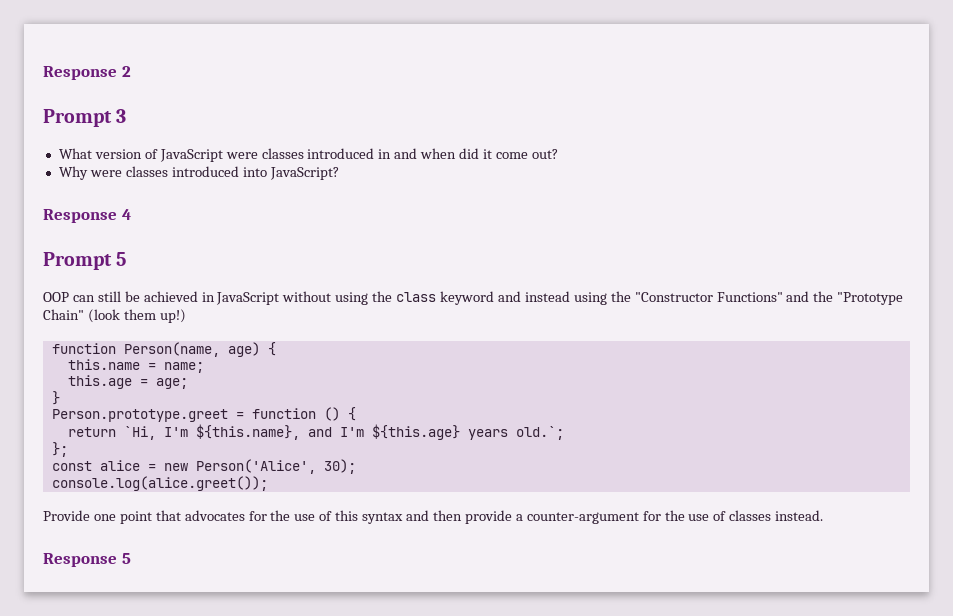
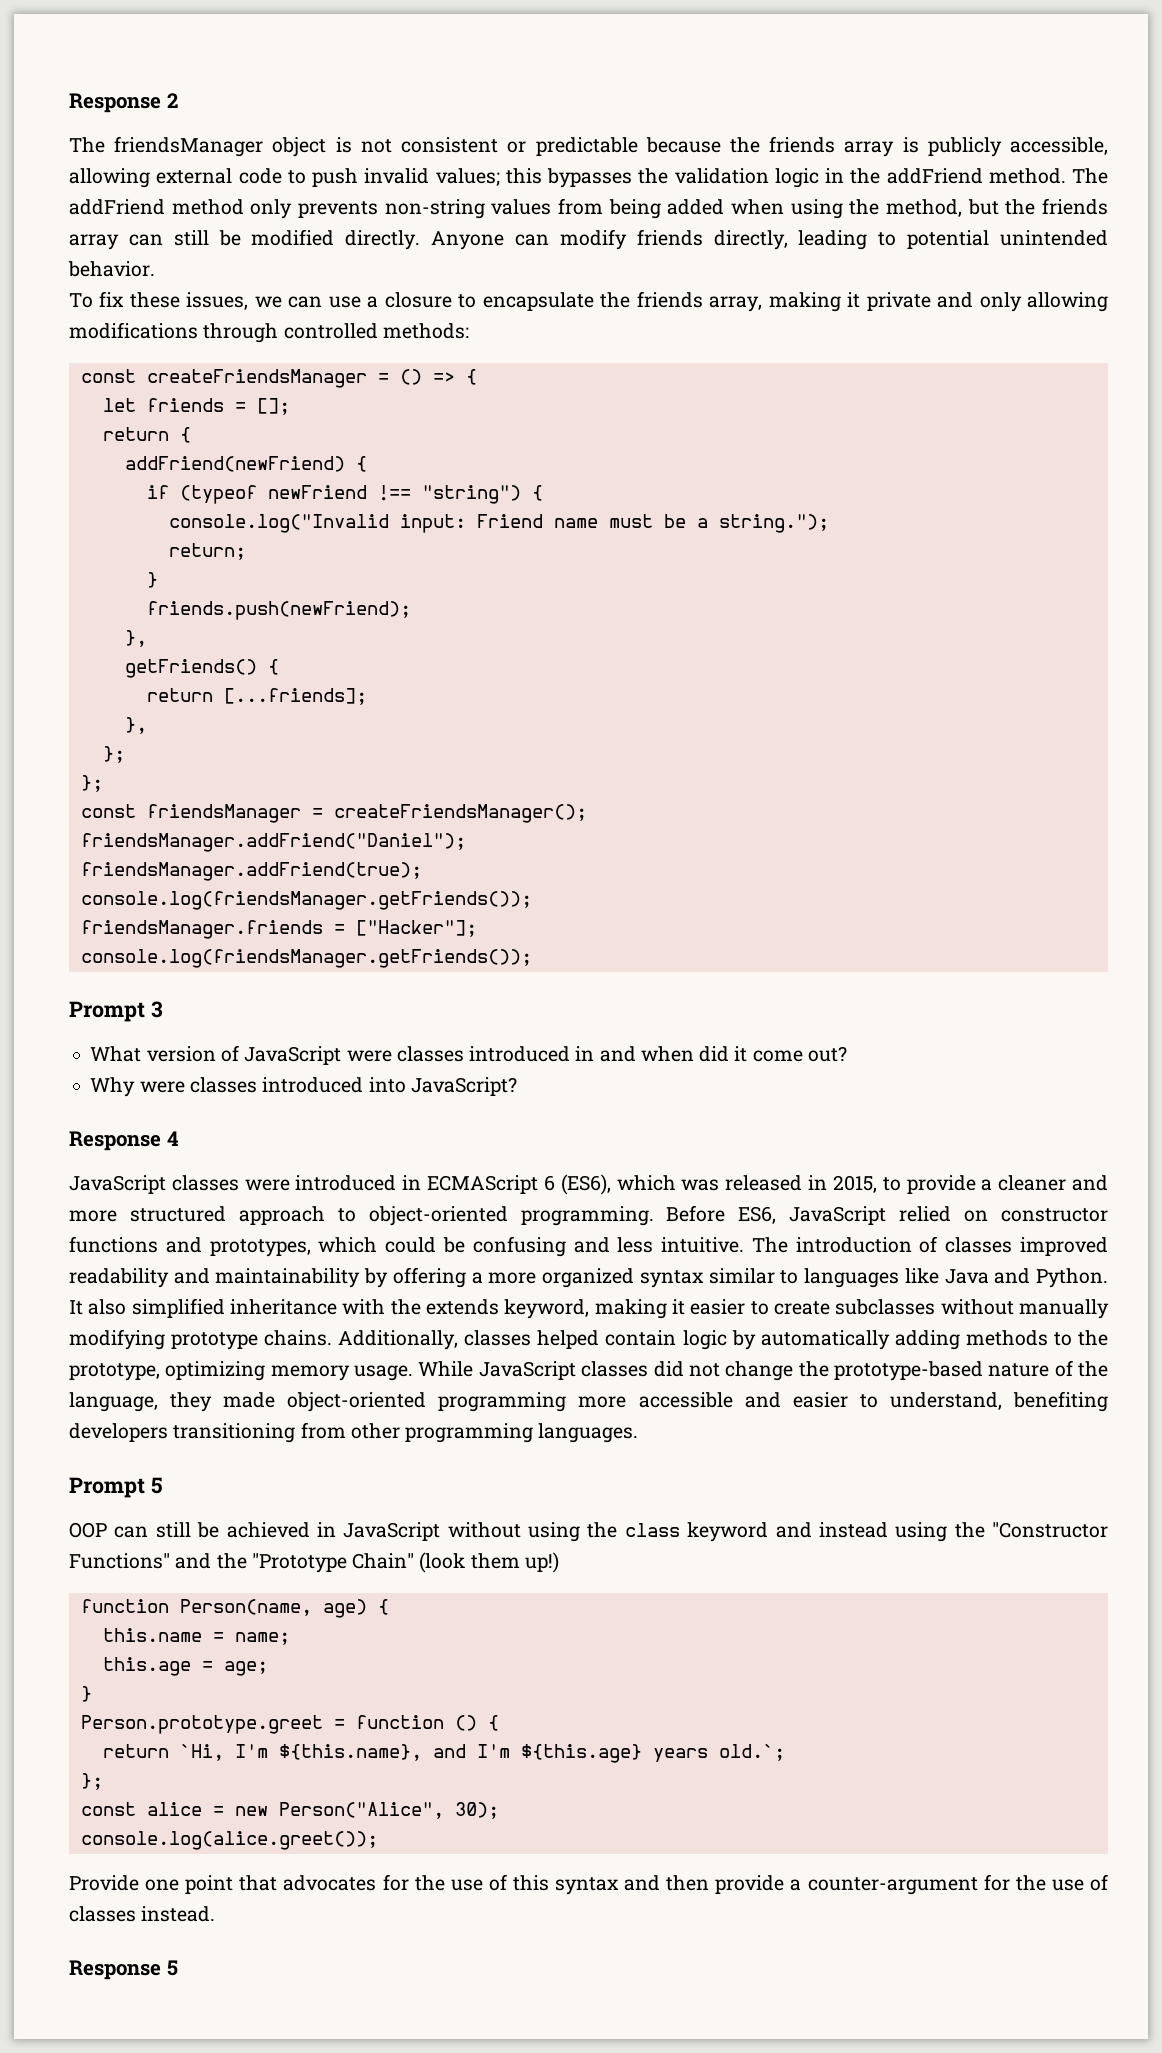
(131, 71) none -> [69,136,1108,157] [69,168,1108,188] [69,198,1108,219] [69,229,1108,250] [68,261,155,277] [69,291,1109,312] [69,322,469,343] [80,369,477,388] [102,398,290,415] [102,427,191,443] [124,456,367,472] [146,485,543,504] [168,514,829,533] [168,543,246,560] [146,572,158,588] [146,601,411,620] [124,630,147,647] [124,659,279,678] [146,688,367,705] [124,717,147,734] [102,746,125,763] [80,775,103,792] [80,804,587,823] [80,833,466,852] [80,862,422,881] [80,891,532,910] [80,920,477,939] [80,949,532,968] // The friendsManager object is not consistent or predictable because the friends array is publicly accessible, allowing external code to push invalid values; this bypasses the validation logic in the addFriend method. The addFriend method only prevents non-string values from being added when using the method, but the friends array can still be modified directly. Anyone can modify friends directly, leading to potential unintended behavior. // To fix these issues, we can use a closure to encapsulate the friends array, making it private and only allowing modifications through controlled methods: // const createFriendsManager = () => { // let friends = []; // return { // addFriend(newFriend) { // if (typeof newFriend !== "string") { // console.log("Invalid input: Friend name must be a string."); // return; // } // friends.push(newFriend); // }, // getFriends() { // return [...friends]; // }, // }; // }; // const friendsManager = createFriendsManager(); // friendsManager.addFriend("Daniel"); // friendsManager.addFriend(true); // console.log(friendsManager.getFriends()); // friendsManager.friends = ["Hacker"]; // console.log(friendsManager.getFriends());
(131, 214) none -> [69,1174,1109,1195] [69,1205,1108,1226] [69,1236,1109,1257] [69,1267,1109,1288] [69,1298,1110,1319] [69,1329,1109,1350] [69,1360,1109,1381] [69,1391,1109,1412] [69,1422,639,1443] // JavaScript classes were introduced in ECMAScript 6 (ES6), which was released in 2015, to provide a cleaner and more structured approach to object-oriented programming. Before ES6, JavaScript relied on constructor functions and prototypes, which could be confusing and less intuitive. The introduction of classes improved readability and maintainability by offering a more organized syntax similar to languages like Java and Python. It also simplified inheritance with the extends keyword, making it easier to create subclasses without manually modifying prototype chains. Additionally, classes helped contain logic by automatically adding methods to the prototype, optimizing memory usage. While JavaScript classes did not change the prototype-based nature of the language, they made object-oriented programming more accessible and easier to understand, benefiting developers transitioning from other programming languages.
[195,459,316,474] Person('Alice', -> [278,1802,444,1819] Person("Alice",

